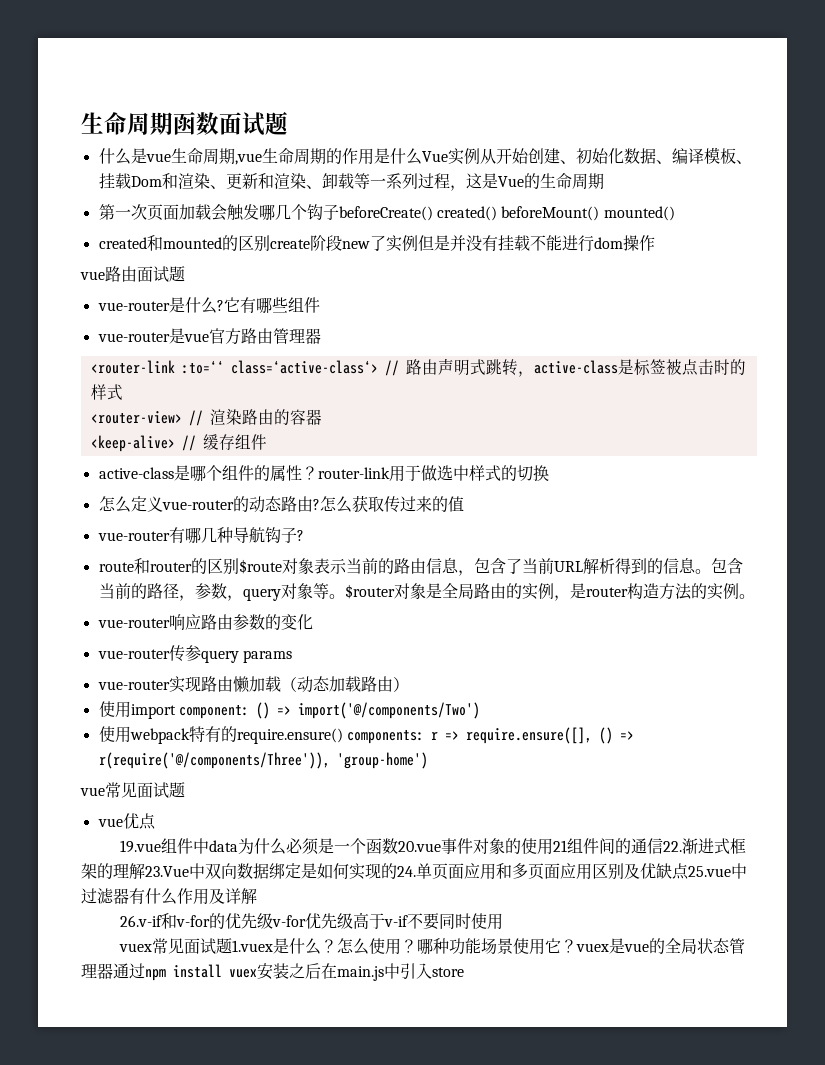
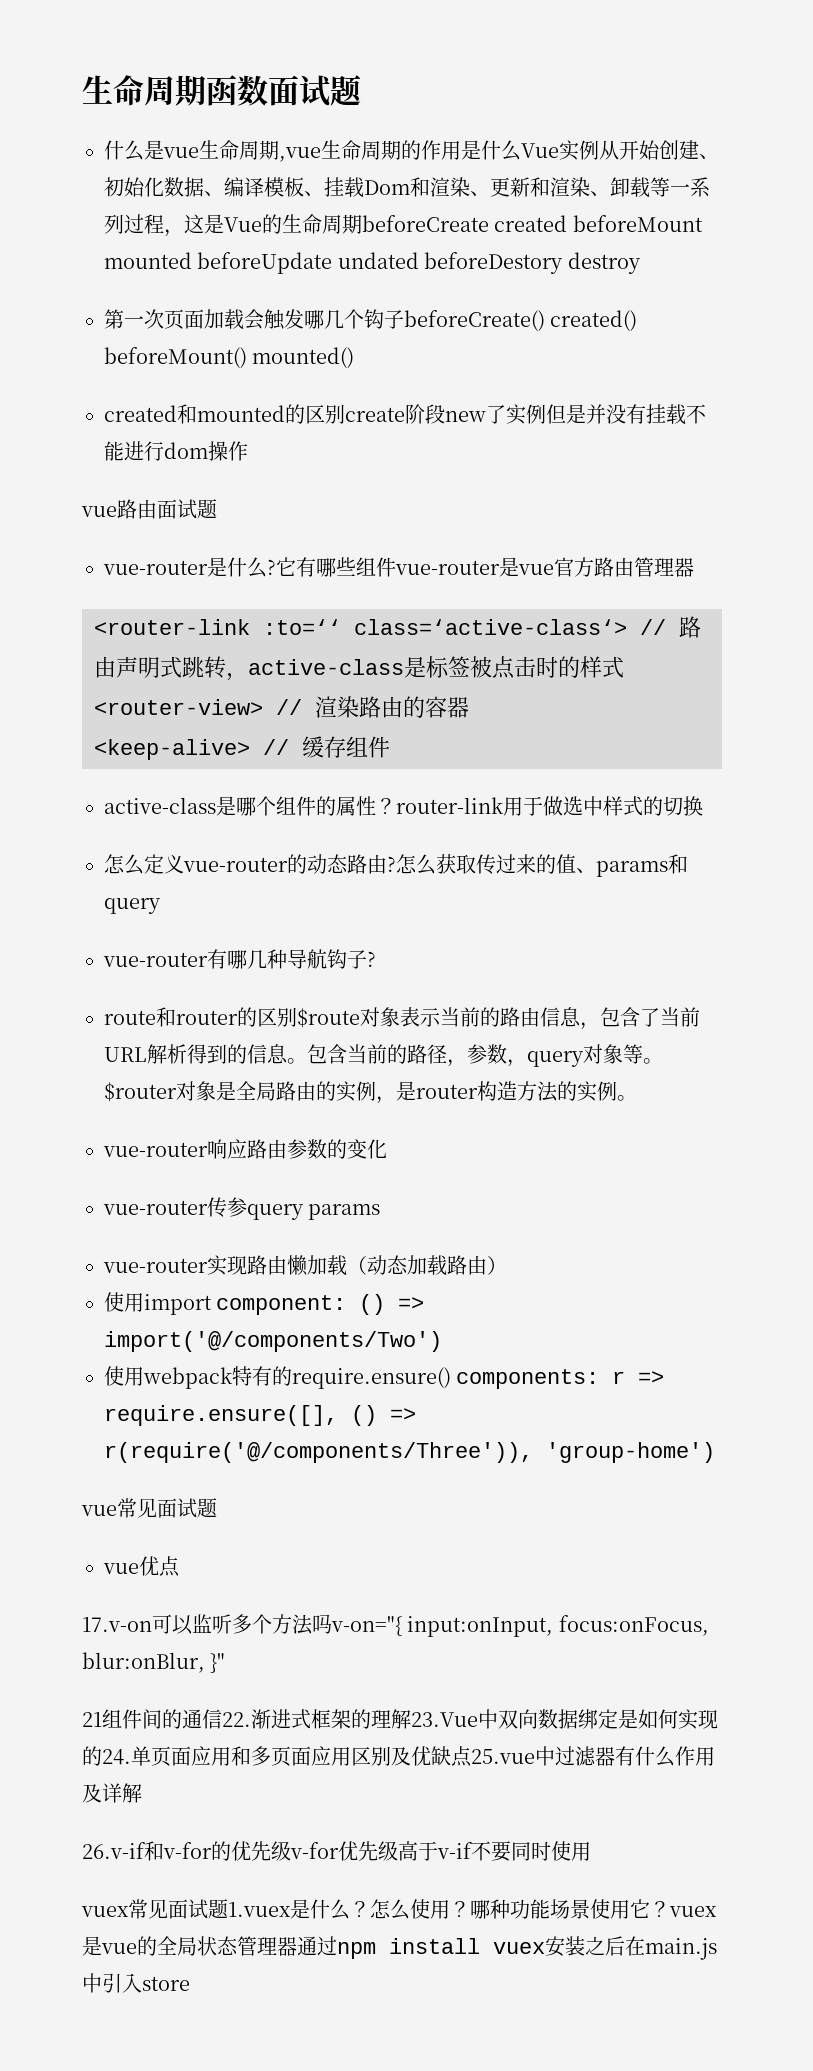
(604, 181) none -> [362,215,703,232] [104,252,641,274] beforeCreate created beforeMount mounted beforeUpdate undated beforeDestory destroy
(320, 305) // -> (396, 567) none
(464, 504) none -> [576,854,688,877] [104,897,161,914] 、params和query
[119,838,553,855] 19.vue组件中data为什么必须是一个函数20.vue事件对象的使用 -> [82,1614,709,1637] [82,1652,226,1673] 17.v-on可以监听多个方法吗v-on="{ input:onInput, focus:onFocus, blur:onBlur, }" //

